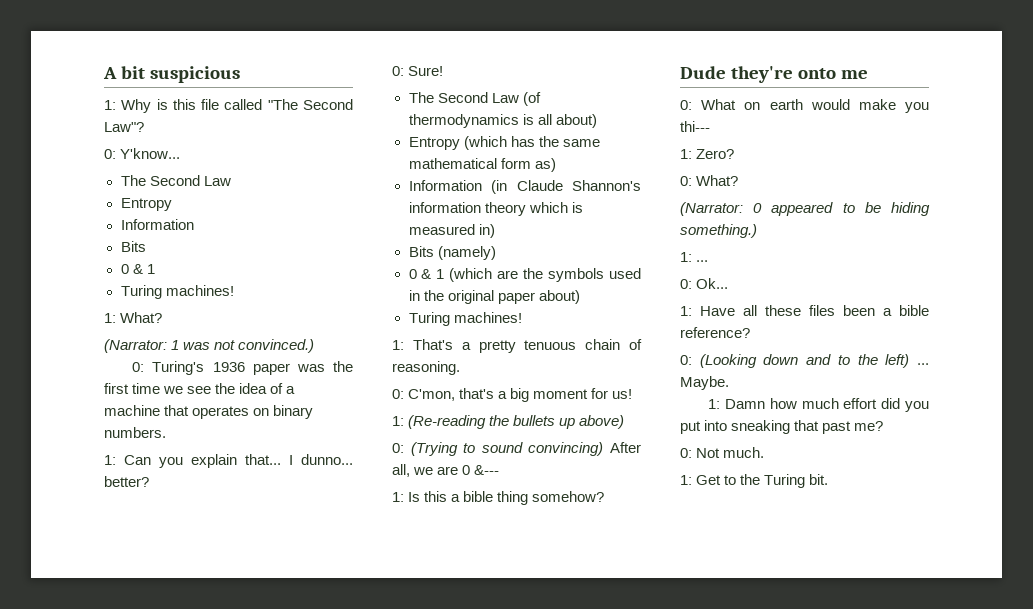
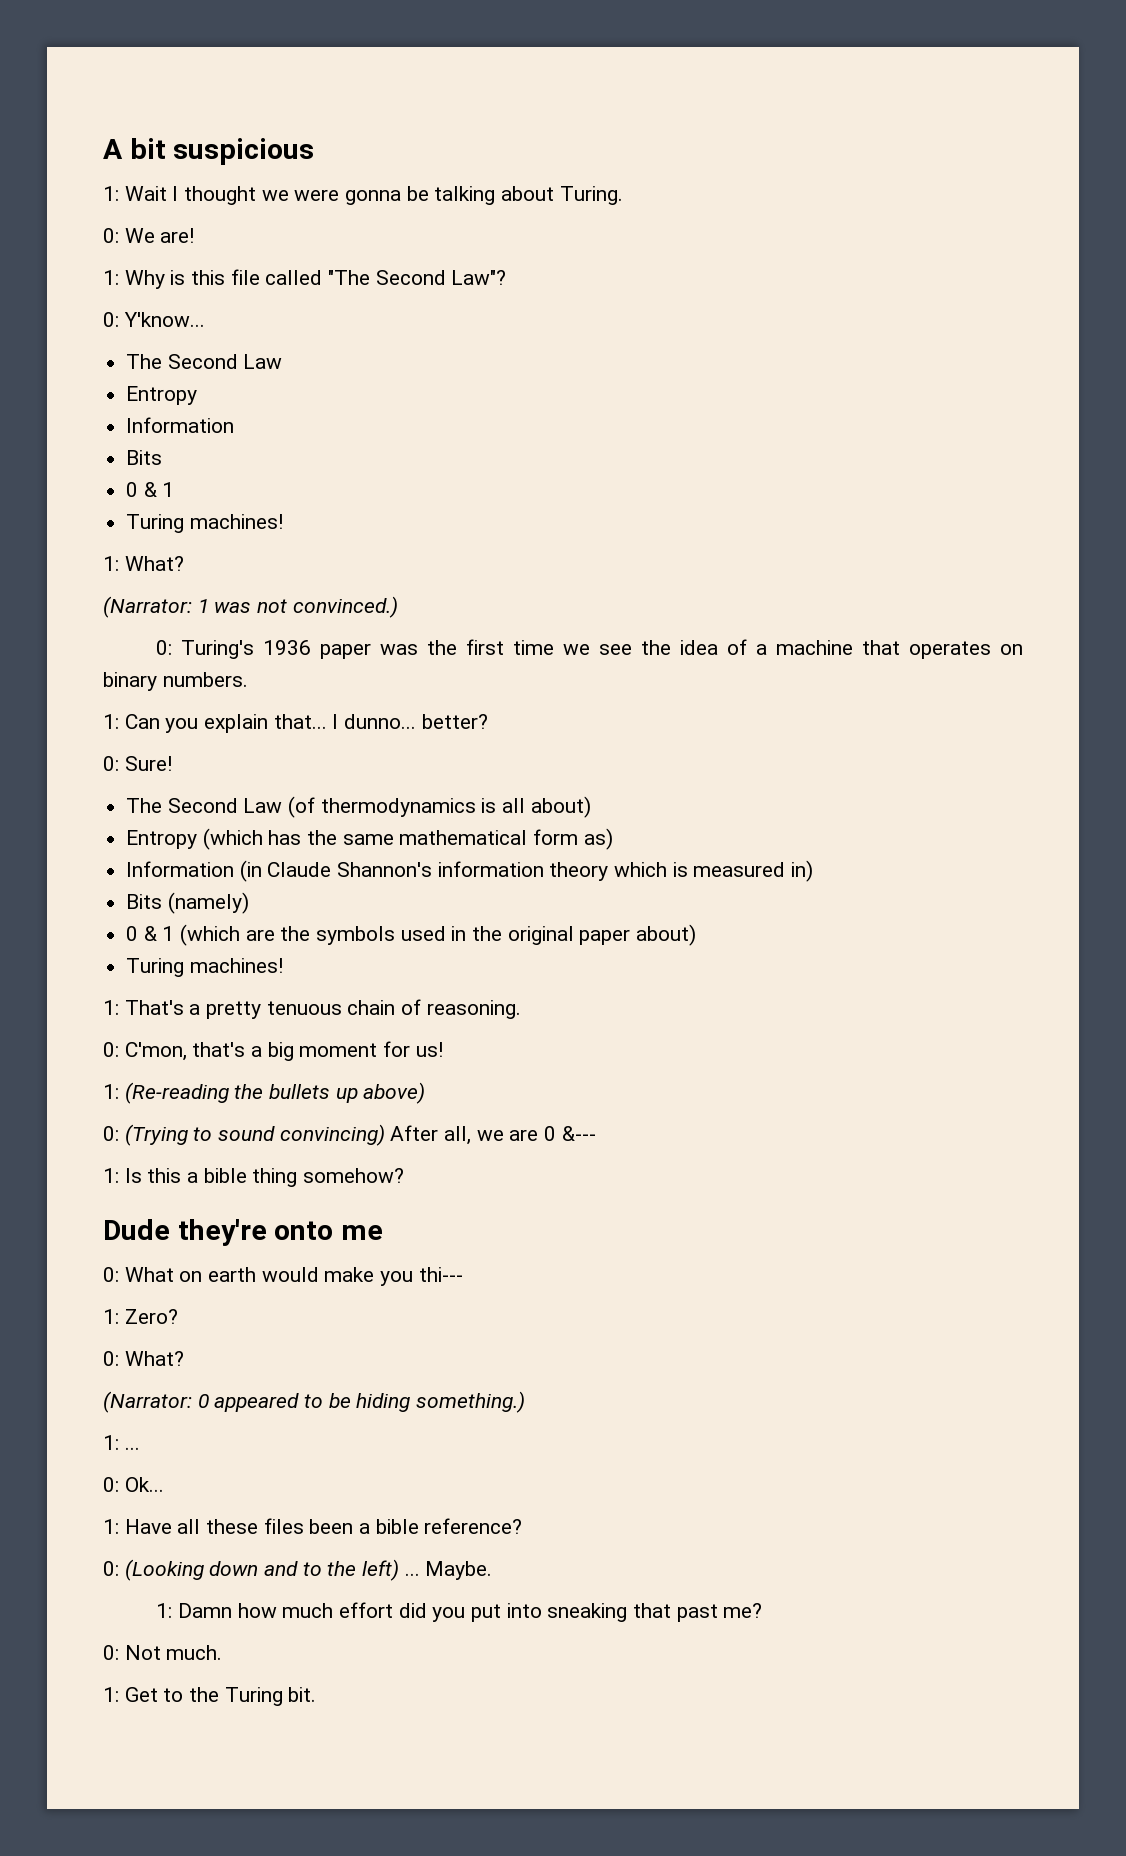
(241, 74) none -> [103,186,623,205] [103,228,195,243] // 1: Wait I thought we were gonna be talking about Turing. // 0: We are!

